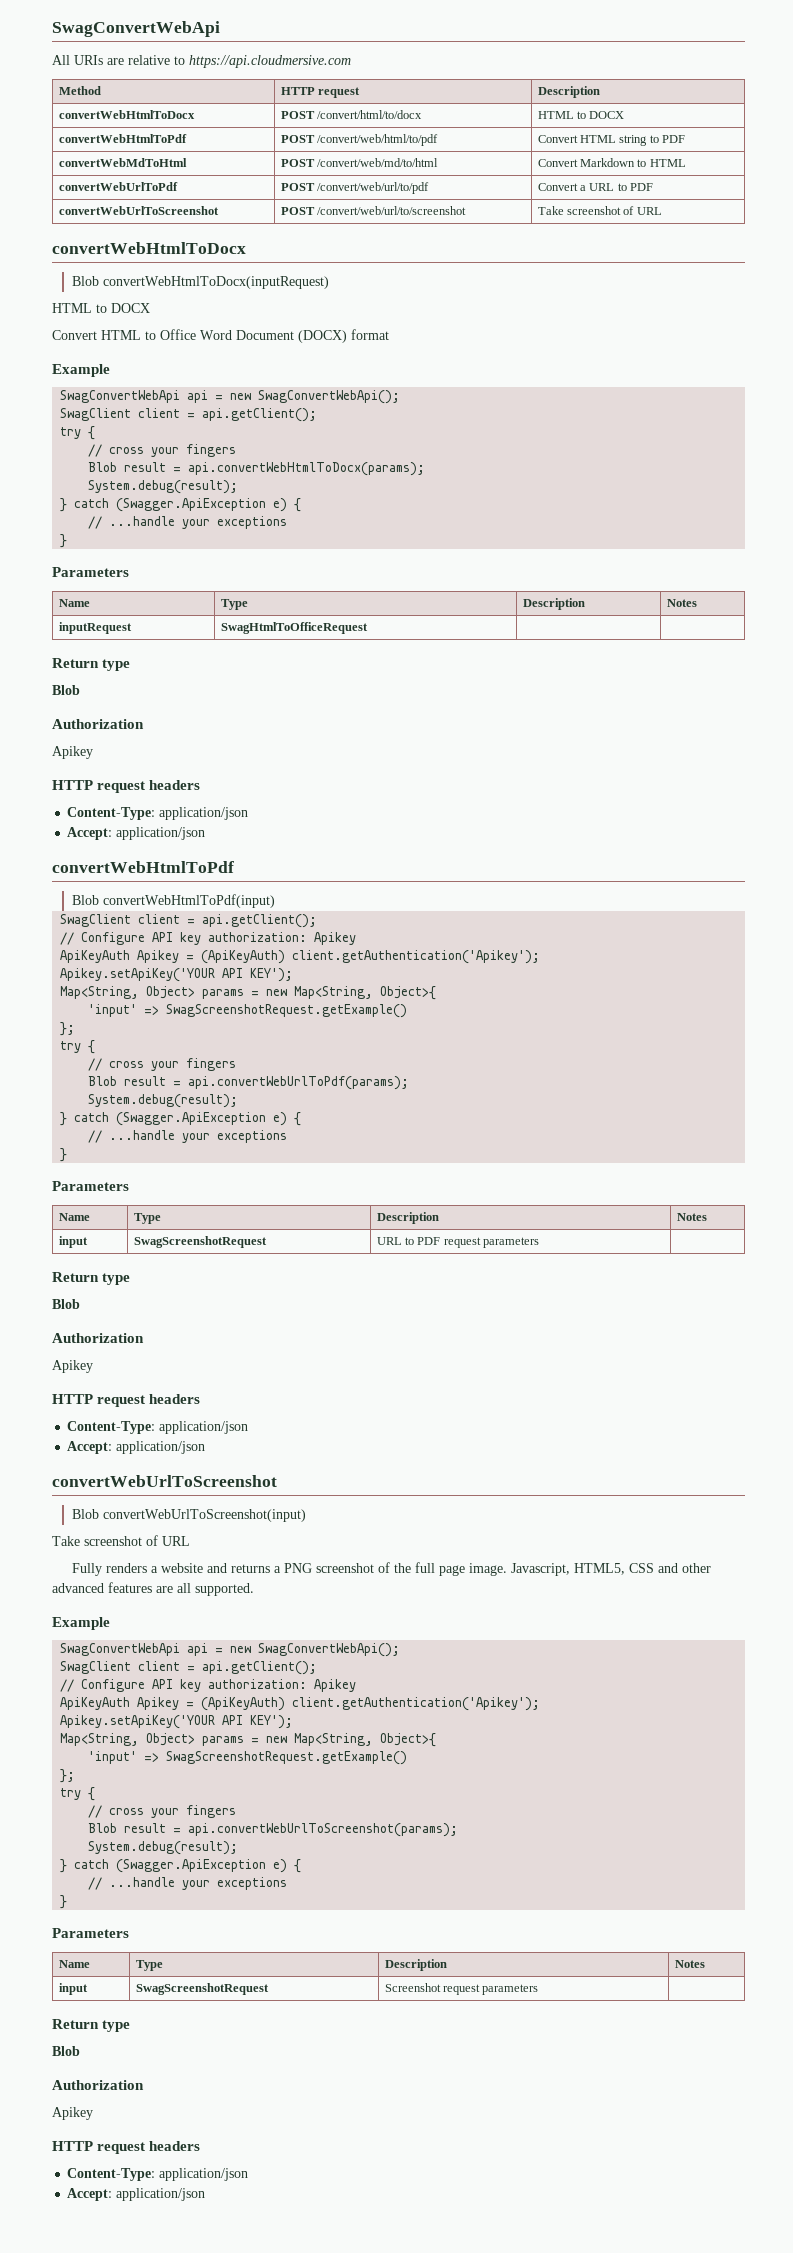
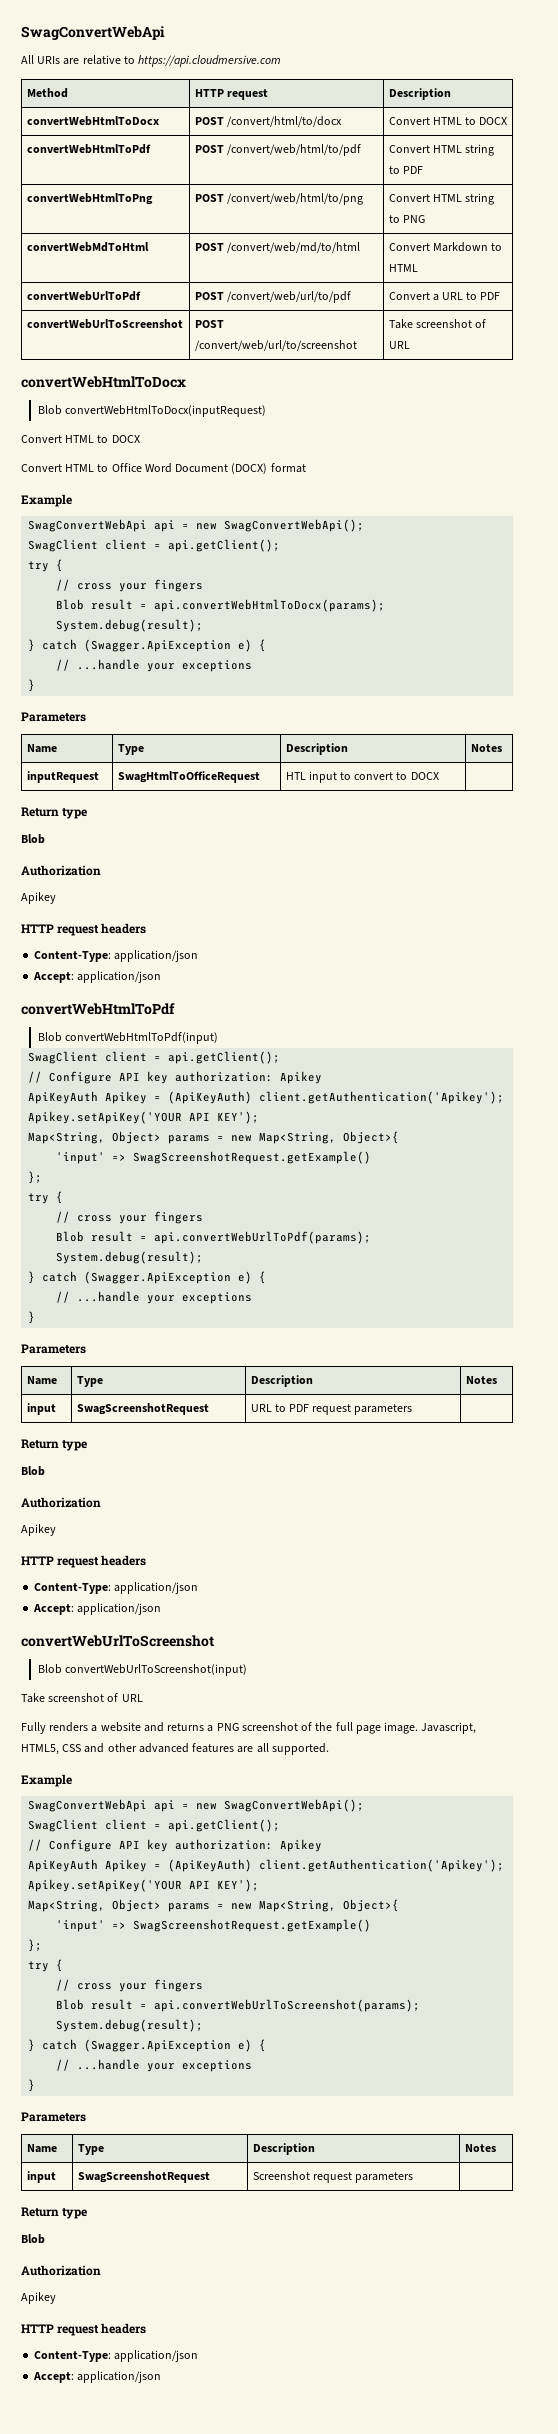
(422, 114) none -> [388,117,430,125] Convert
(686, 139) none -> [26,193,153,205] [194,193,363,205] [388,193,495,205] [388,215,425,223] // convertWebHtmlToPng | POST /convert/web/html/to/png | Convert HTML string to PNG
(330, 282) none -> [21,435,62,443] Convert
(368, 628) none -> [285,771,439,783] HTL input to convert to DOCX

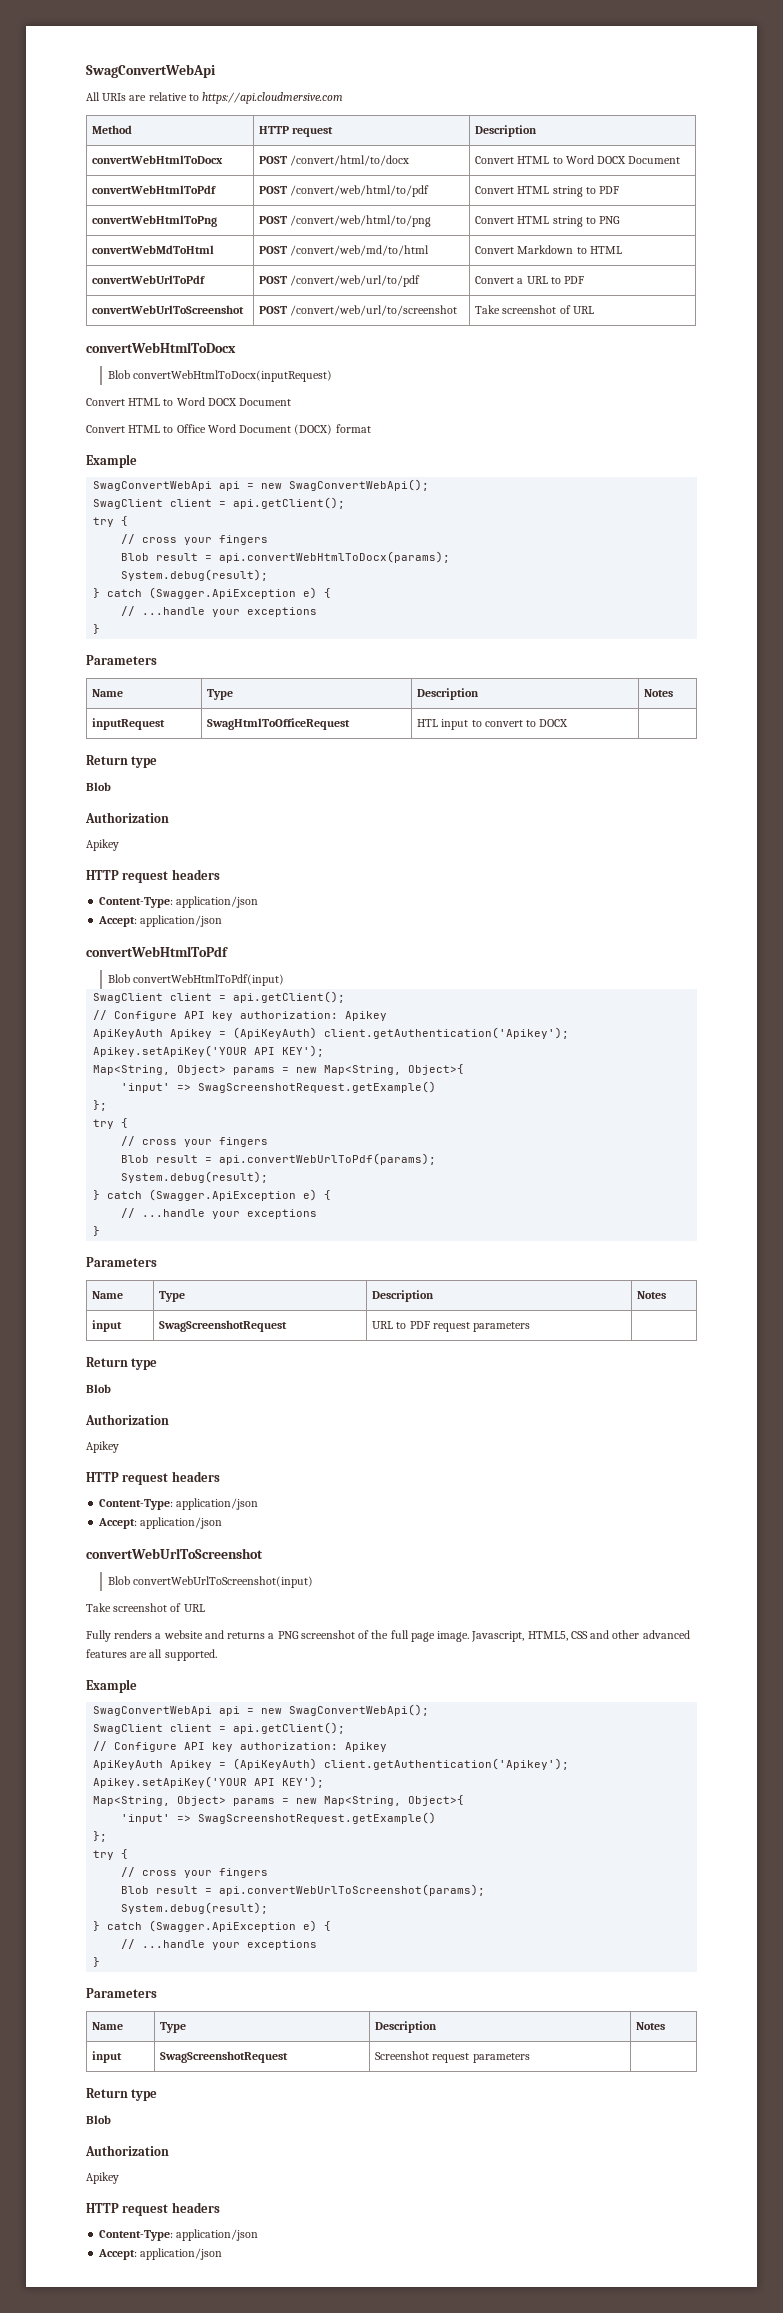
[479,117,508,125] DOCX -> [565,155,681,164] Word DOCX Document
[111,435,140,443] DOCX -> [176,397,292,406] Word DOCX Document

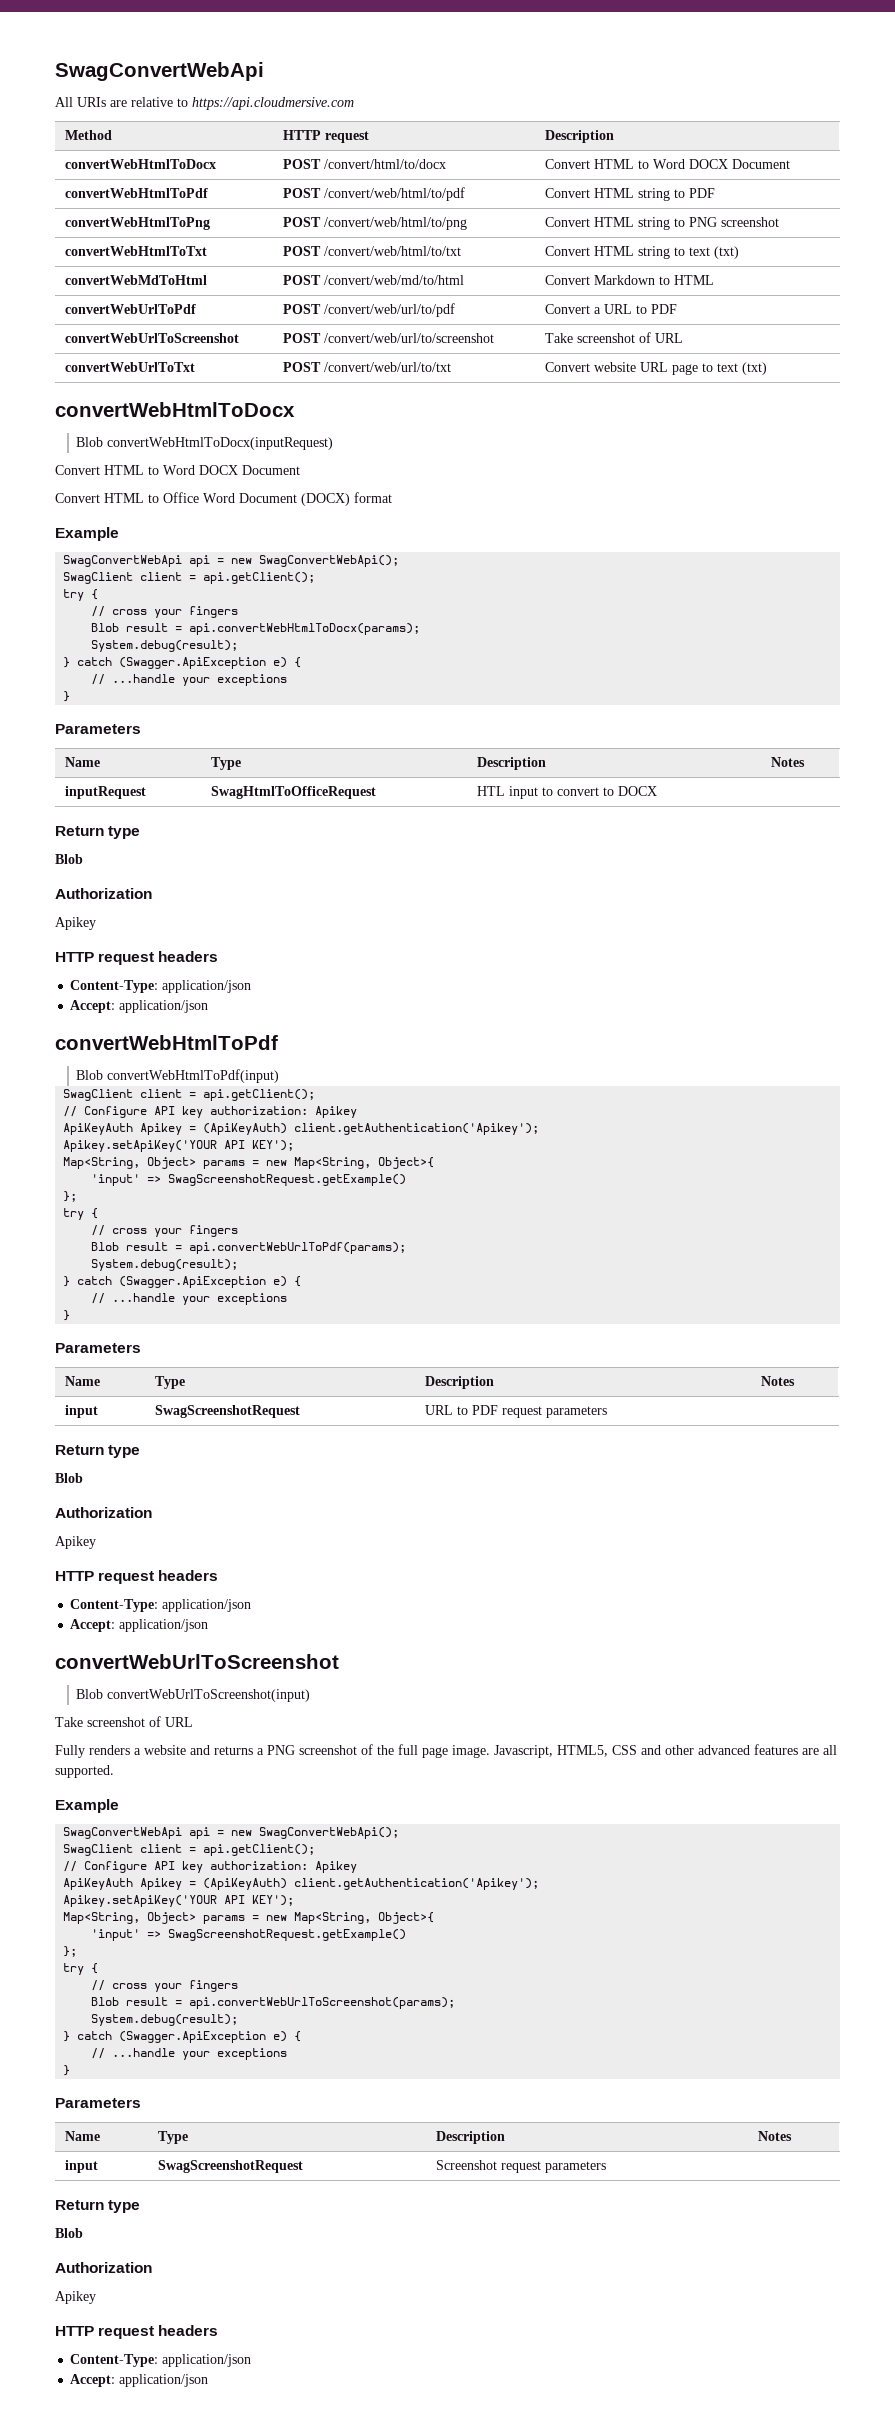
(621, 220) none -> [720,217,779,227] [64,246,207,256] [282,246,461,256] [544,246,739,259] screenshot // convertWebHtmlToTxt | POST /convert/web/html/to/txt | Convert HTML string to text (txt)
(594, 310) none -> [64,362,195,372] [282,362,451,372] [544,362,767,375] // convertWebUrlToTxt | POST /convert/web/url/to/txt | Convert website URL page to text (txt)

